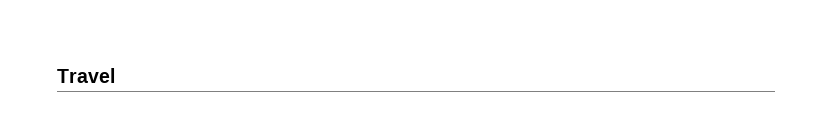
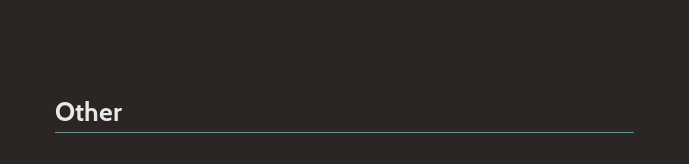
[57,68,115,83] Travel -> [55,101,123,121] Other

